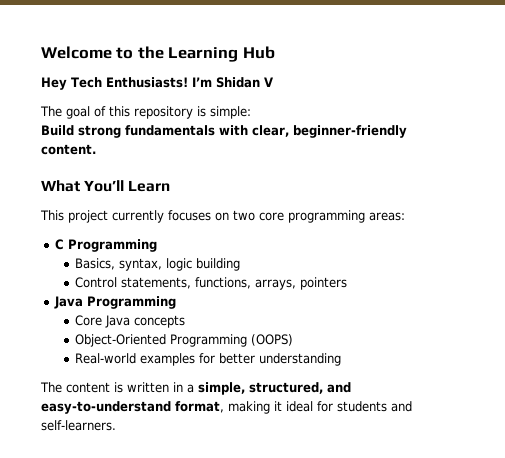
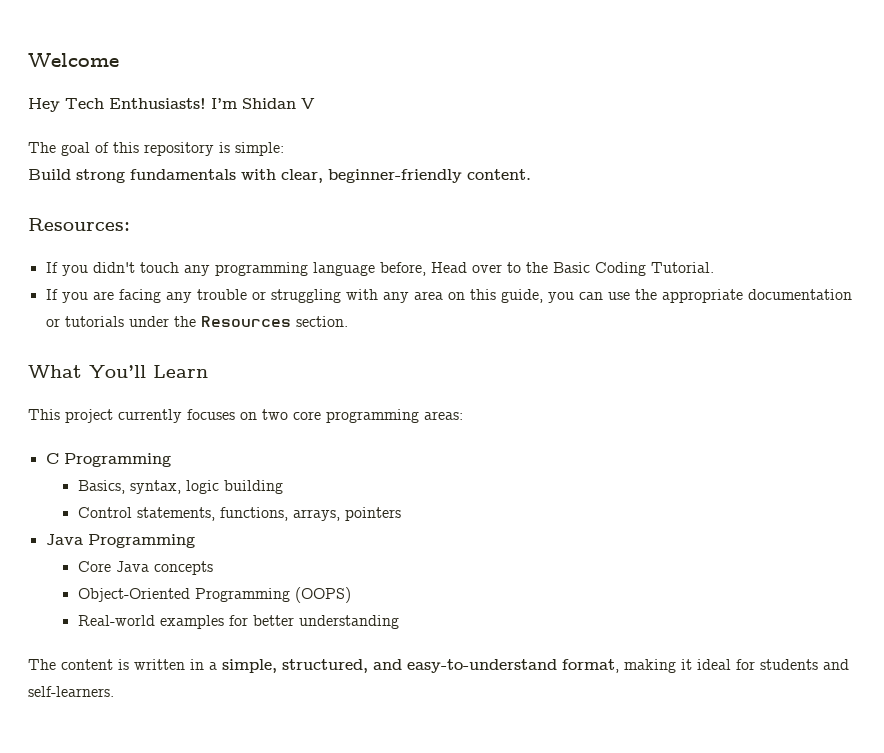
[116,46,275,62] to the Learning Hub -> (119, 60) none
(96, 149) none -> [28,218,130,231] [45,262,714,276] [45,289,852,303] [45,316,348,327] // Resources: // If you didn't touch any programming language before, Head over to the Basic Coding Tutorial. // If you are facing any trouble or struggling with any area on this guide, you can use the appropriate documentation or tutorials under the Resources section.

